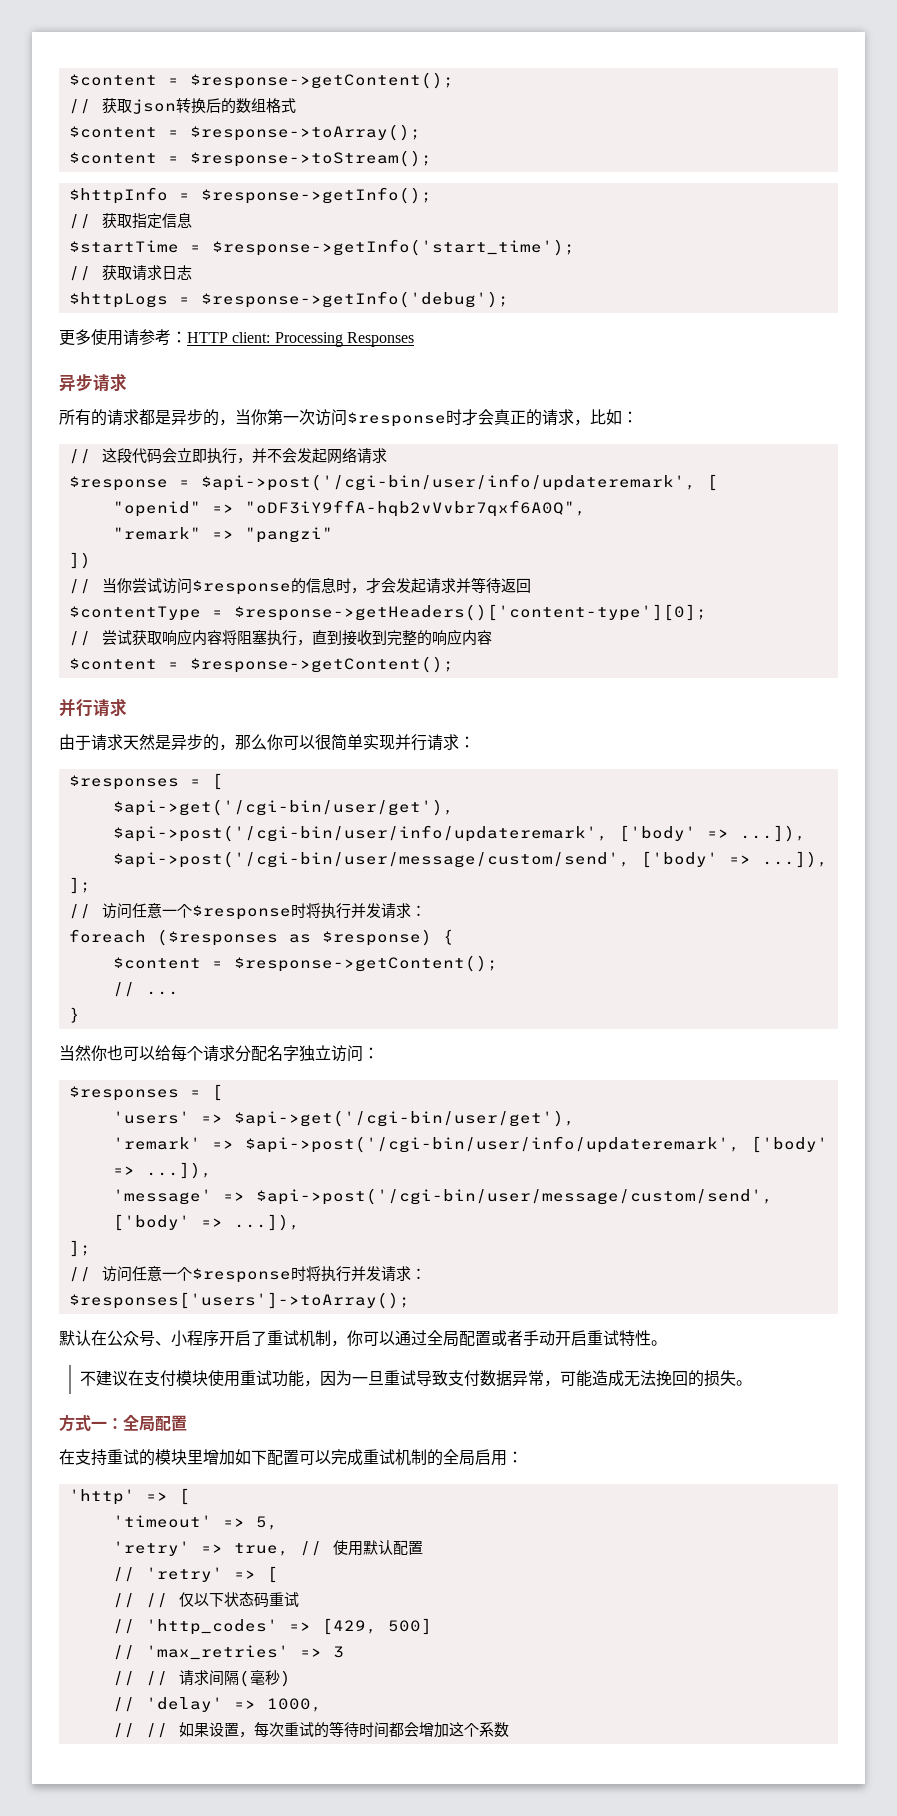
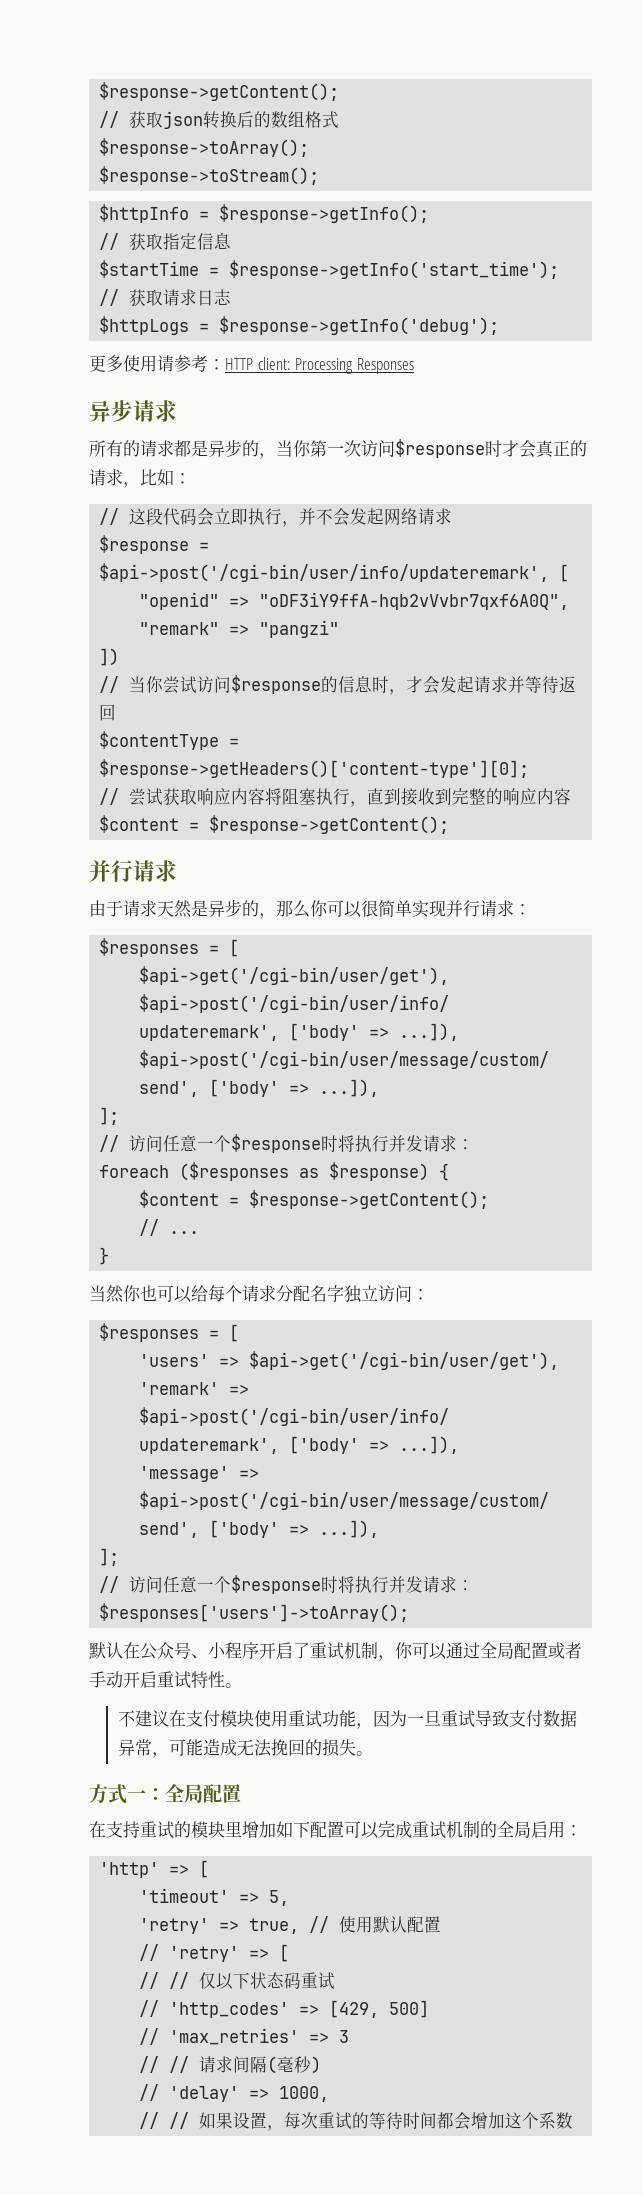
[68,74,179,86] $content = -> (99, 91) none
[68,126,179,138] $content = -> (340, 120) none
[68,152,179,164] $content = -> (310, 147) none

